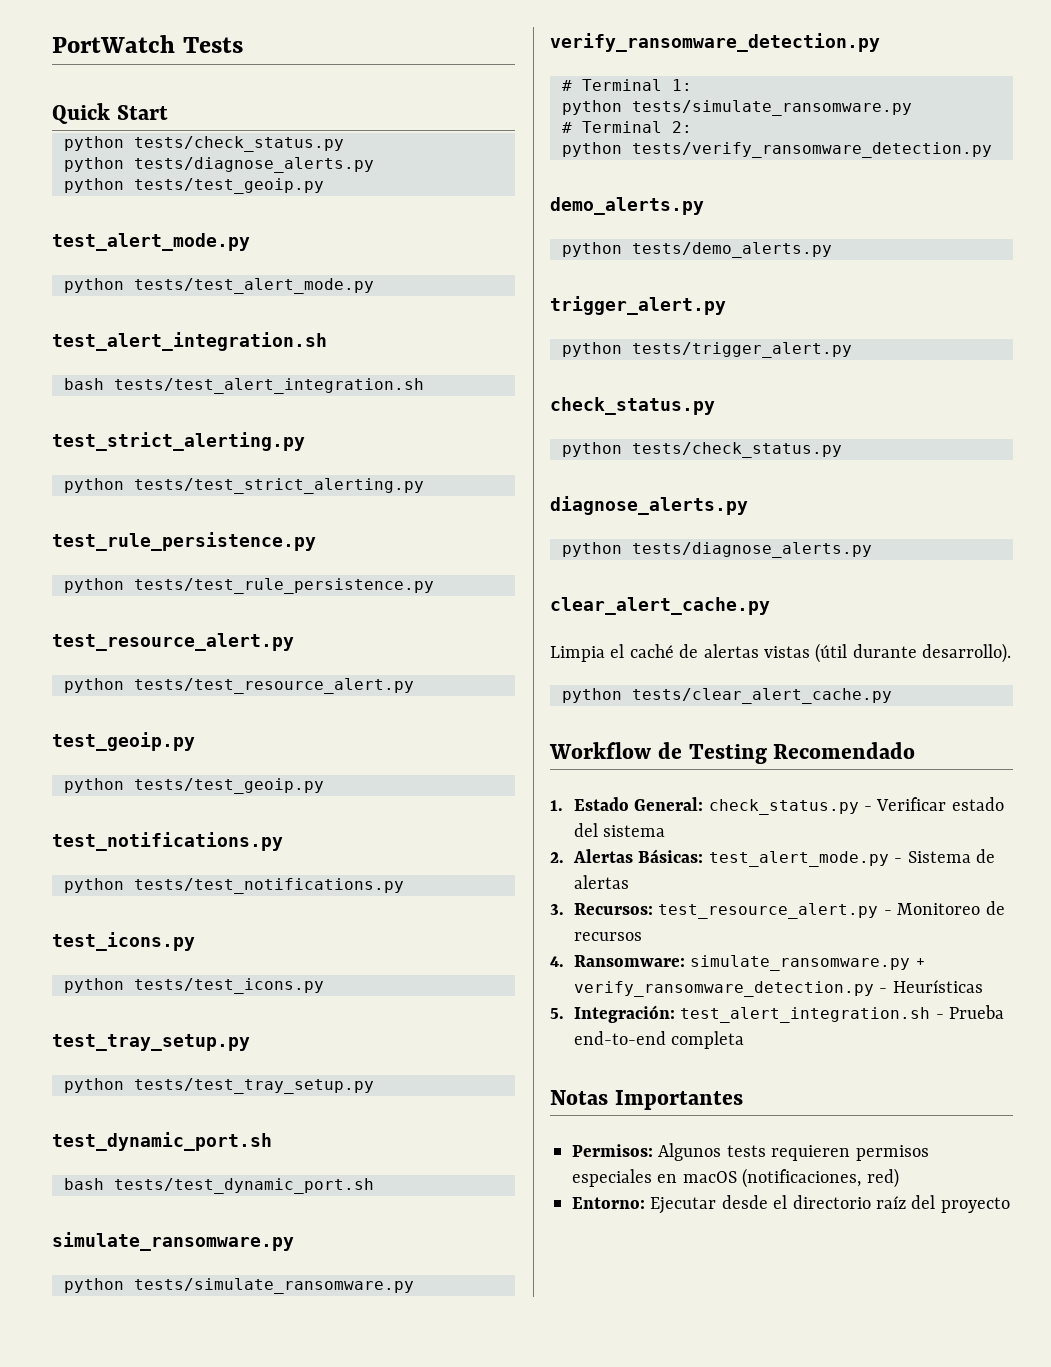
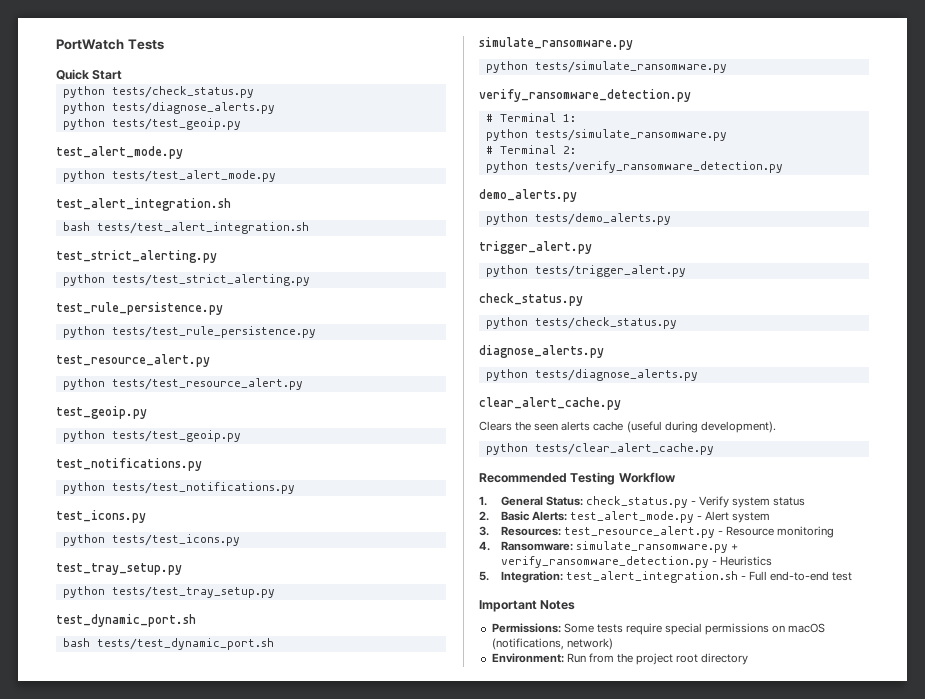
[550,643,1012,663] Limpia el caché de alertas vistas (útil durante desarrollo). -> [479,421,776,433] Clears the seen alerts cache (useful during development).
(892, 696) none -> [479,472,616,485] Recommended Testing
[657,742,916,764] [550,797,1004,815] [573,823,666,837] [550,849,995,867] [574,875,629,889] de Testing Recomendado // 1. Estado General: check_status.py - Verificar estado del sistema // 2. Alertas Básicas: test_alert_mode.py - Sistema de alertas -> [479,496,806,508] [479,511,771,523] // 1. General Status: check_status.py - Verify system status // 2. Basic Alerts: test_alert_mode.py - Alert system
[574,903,653,915] Recursos: -> [500,526,561,536] Resources:
[897,901,1005,915] [574,932,642,941] Monitoreo de recursos -> [726,526,835,538] Resource monitoring
[892,980,983,993] Heurísticas -> [719,556,772,566] Heuristics
[574,1005,675,1023] Integración: -> [500,571,563,583] Integration:
[949,1005,1005,1019] [574,1031,745,1049] [550,1090,743,1110] [572,1143,929,1161] [572,1168,899,1188] [572,1195,1010,1214] Prueba end-to-end completa // Notas Importantes // Permisos: Algunos tests requieren permisos especiales en macOS (notificaciones, red) // Entorno: Ejecutar desde el directorio raíz del proyecto -> [749,571,853,581] [479,600,576,612] [491,623,826,635] [491,638,613,650] [491,653,749,665] Full end-to-end test // Important Notes // Permissions: Some tests require special permissions on macOS (notifications, network) // Environment: Run from the project root directory

